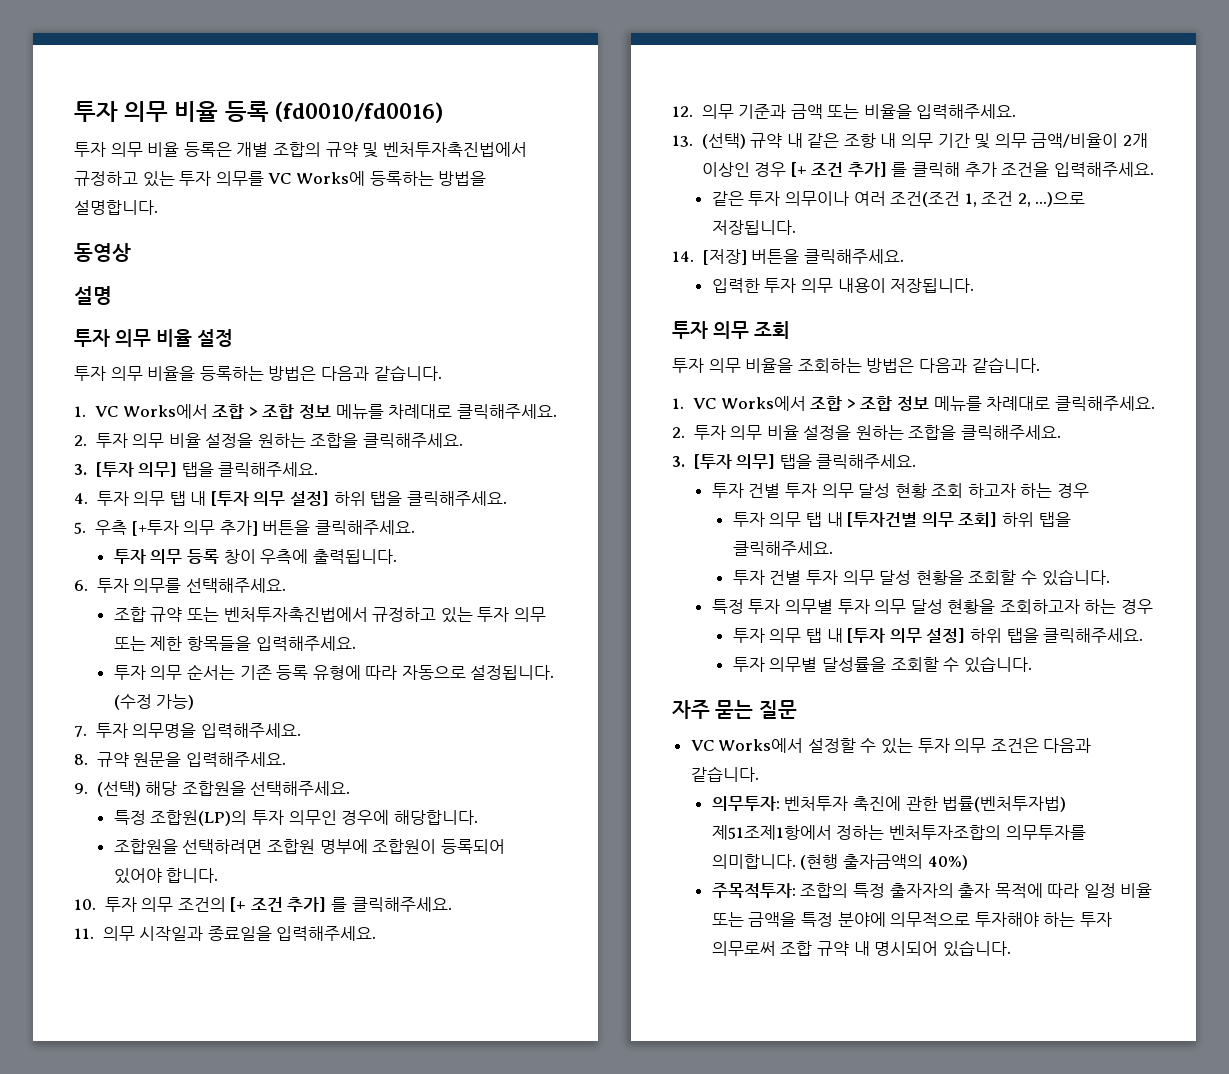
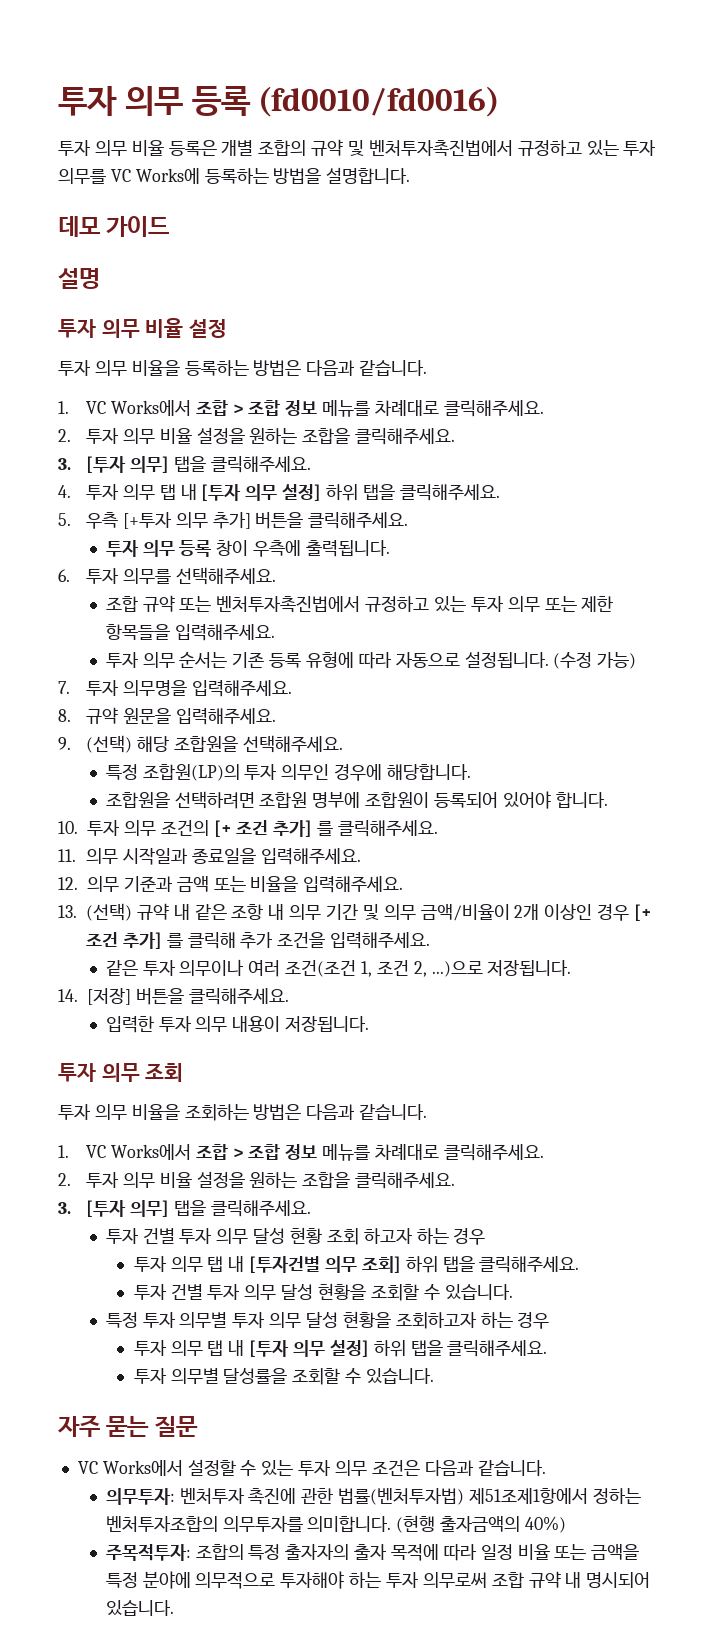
[74,101,219,122] 투자 의무 비율 -> [58,86,183,116] 투자 의무
[74,243,131,262] 동영상 -> [58,216,170,237] 데모 가이드

